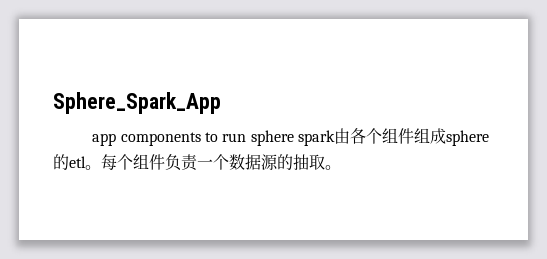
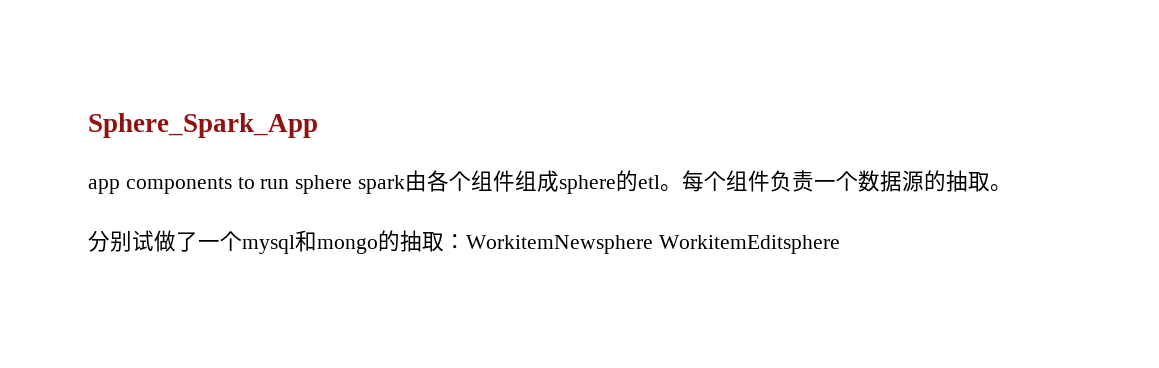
(341, 167) none -> [88,230,840,254] // 分别试做了一个mysql和mongo的抽取：WorkitemNewsphere WorkitemEditsphere

